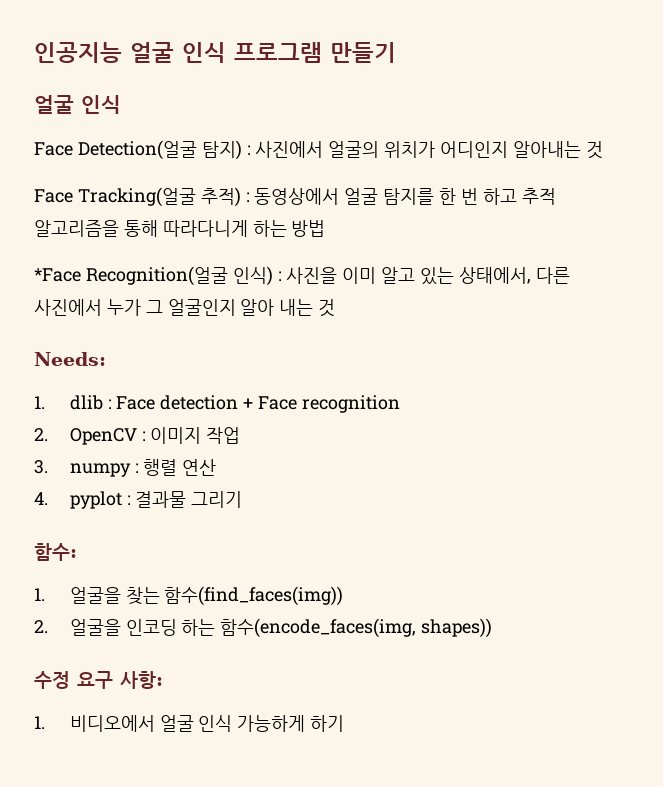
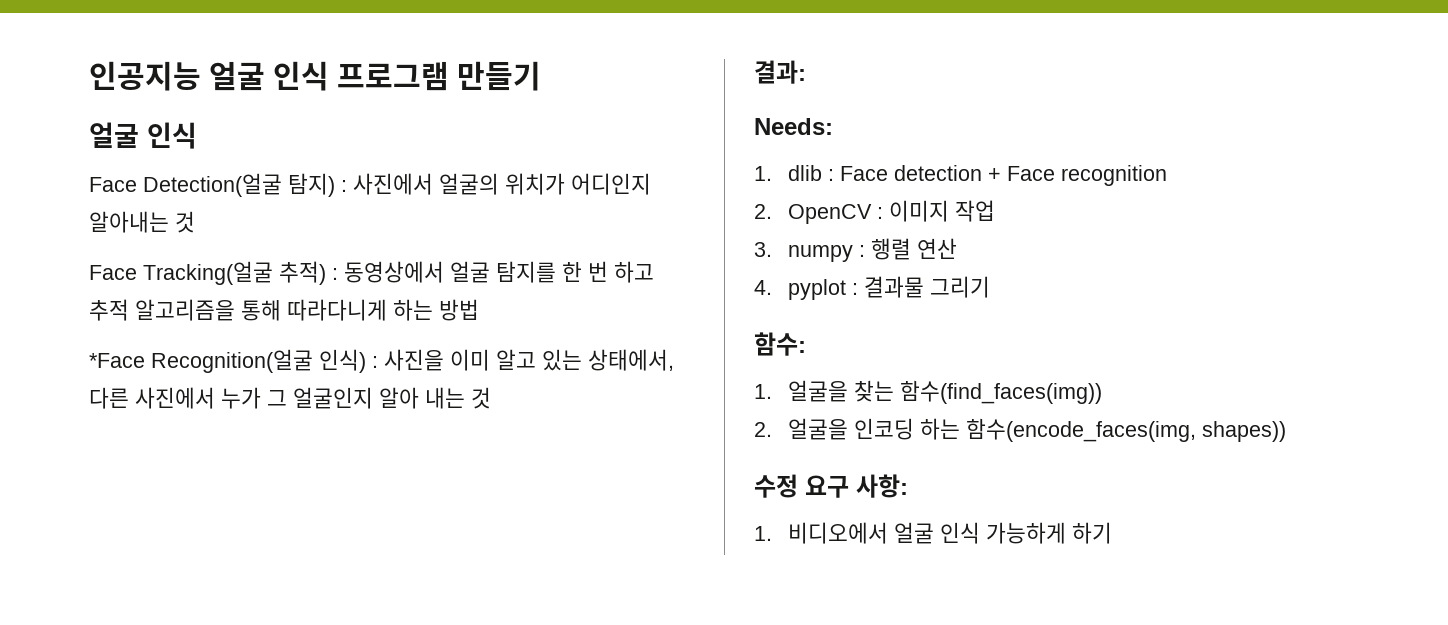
(336, 308) none -> [754,60,806,84] // 결과:

